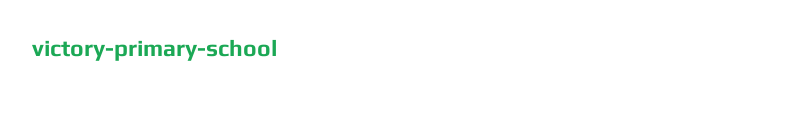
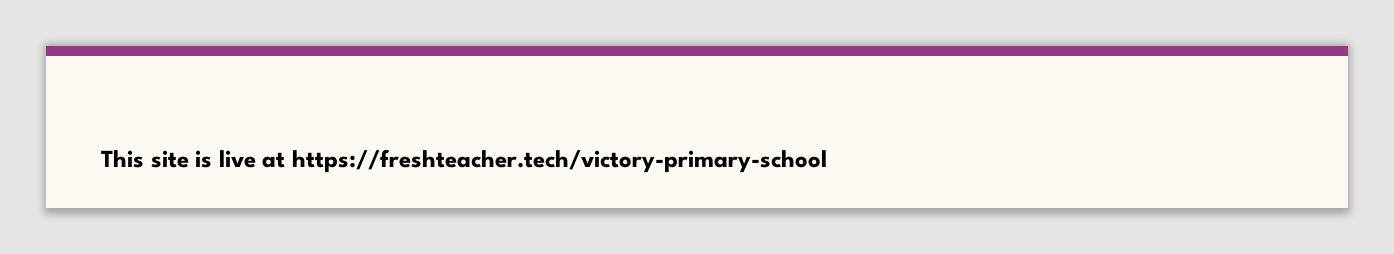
[32,39,277,61] victory-primary-school -> [101,149,828,173] This site is live at https://freshteacher.tech/victory-primary-school

